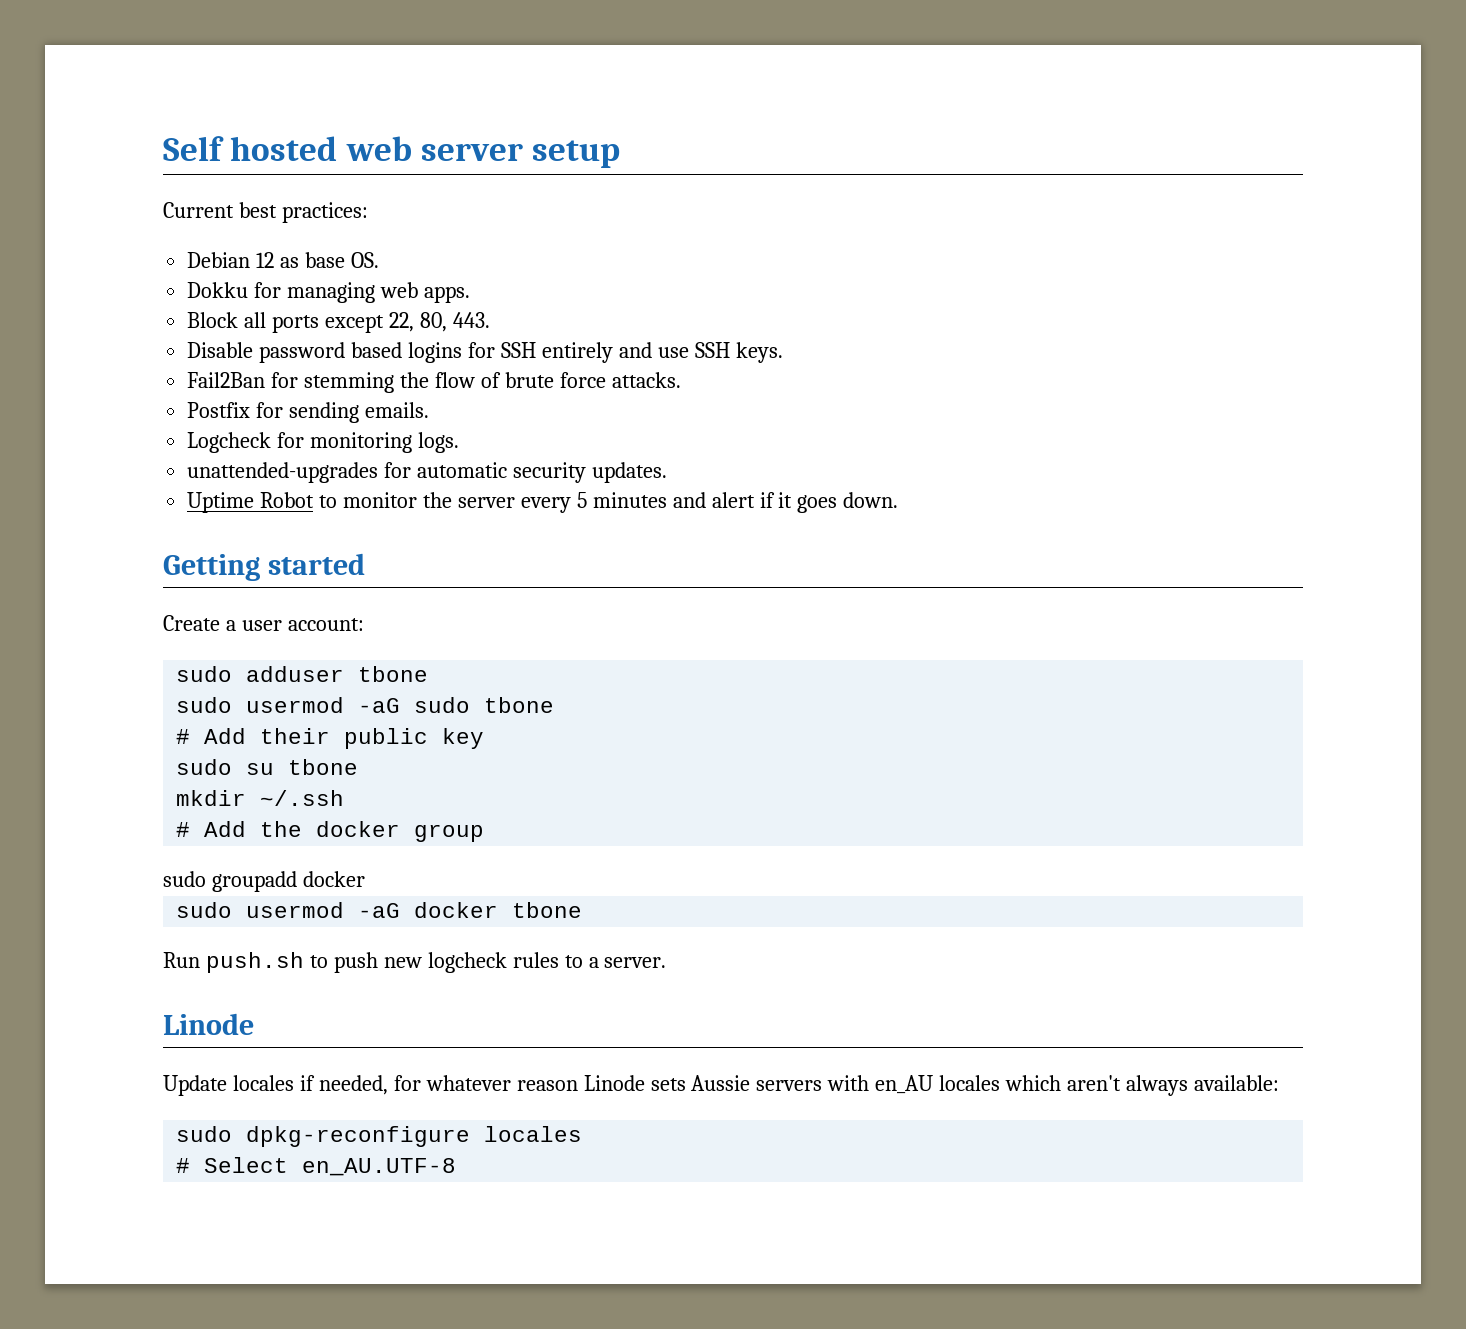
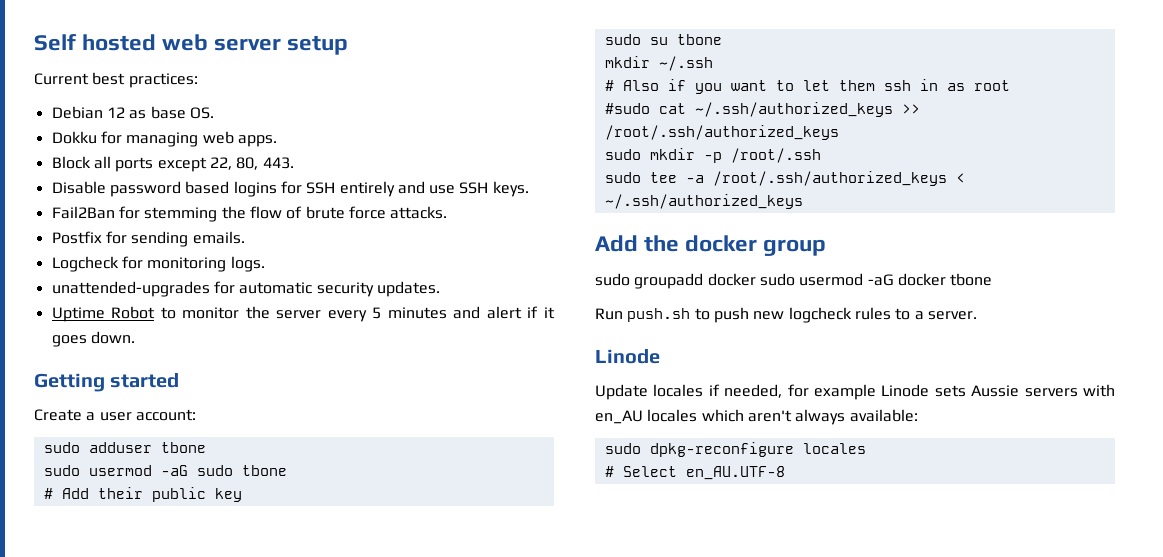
(191, 829) none -> [622,79,1010,94] [604,102,920,117] [604,125,839,140] [604,148,821,163] [604,171,965,186] [604,194,803,209] Also if you want to let them ssh in as root // #sudo cat ~/.ssh/authorized_keys >> /root/.ssh/authorized_keys // sudo mkdir -p /root/.ssh // sudo tee -a /root/.ssh/authorized_keys < ~/.ssh/authorized_keys //
(365, 879) // -> (756, 279) none
[425,1075,578,1091] whatever reason -> [814,384,876,400] example

